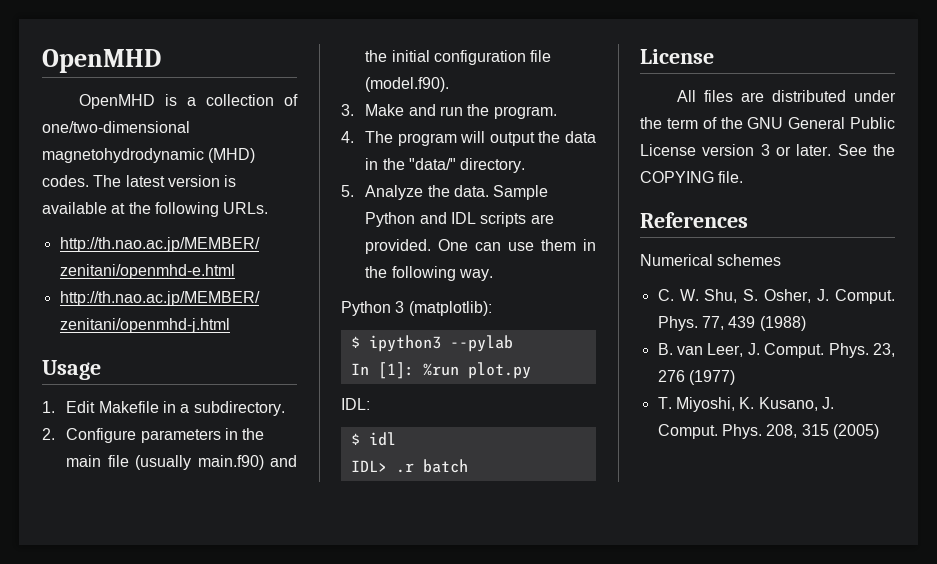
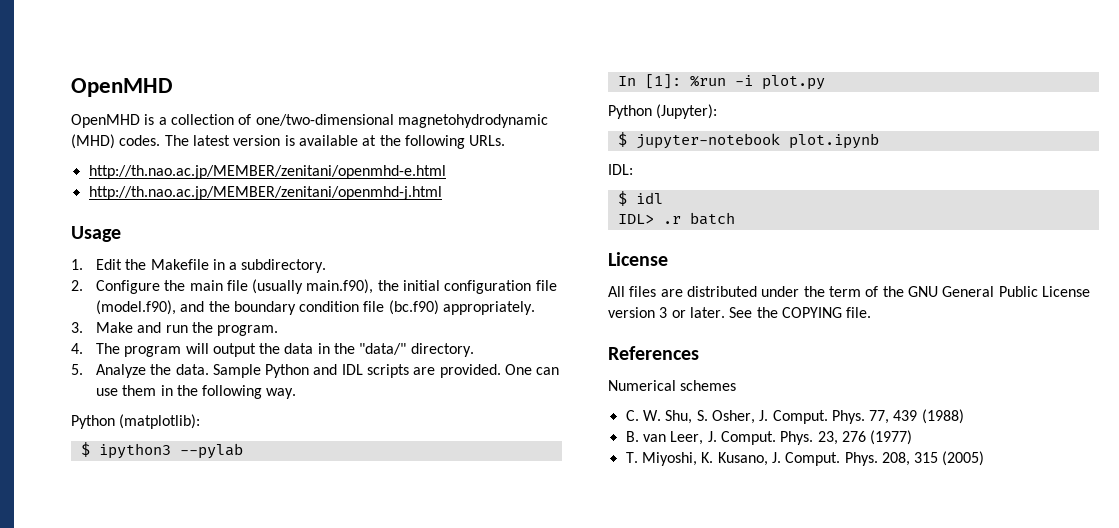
(96, 407) none -> [125,259,147,270] the
[140,428,239,443] parameters in -> (160, 287) none
[197,455,297,470] main.f90) and -> [306,279,374,294] main.f90),
[365,77,450,92] (model.f90). -> [95,300,536,315] (model.f90), and the boundary condition file (bc.f90) appropriately.
[395,301,405,313] 3 -> (115, 422) none
(459, 369) none -> [734,75,753,86] -i
(531, 370) none -> [608,104,718,119] [617,132,879,149] // Python (Jupyter): // $ jupyter-notebook plot.ipynb

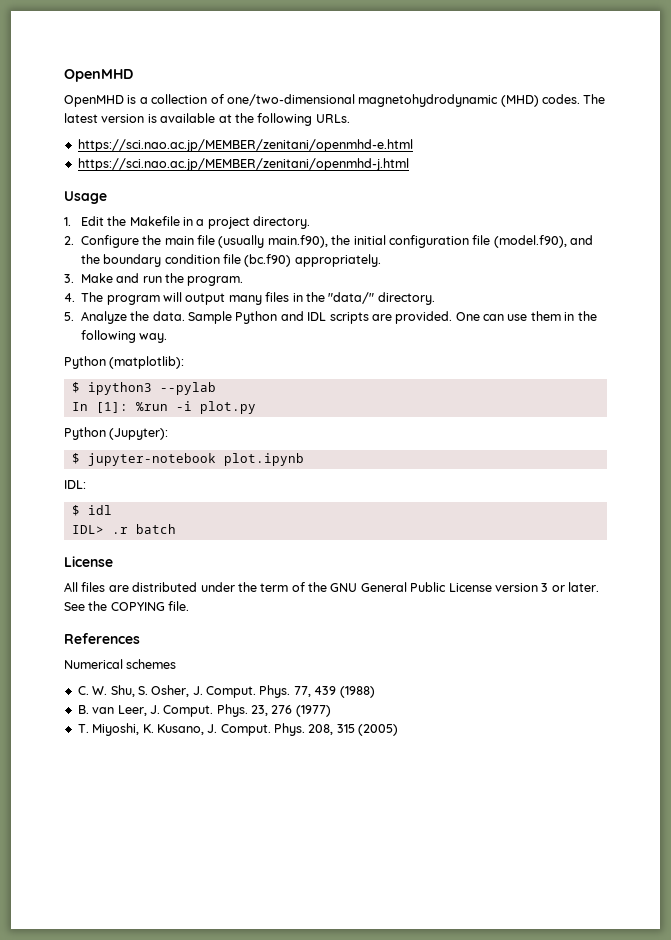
[88,165,446,179] [88,186,442,200] http://th.nao.ac.jp/MEMBER/zenitani/openmhd-e.html // http://th.nao.ac.jp/MEMBER/zenitani/openmhd-j.html -> [77,139,413,152] [77,158,409,171] https://sci.nao.ac.jp/MEMBER/zenitani/openmhd-e.html // https://sci.nao.ac.jp/MEMBER/zenitani/openmhd-j.html
[241,259,327,273] subdirectory. -> [207,216,311,229] project directory.
[259,343,314,354] the data -> [228,292,290,305] many files

